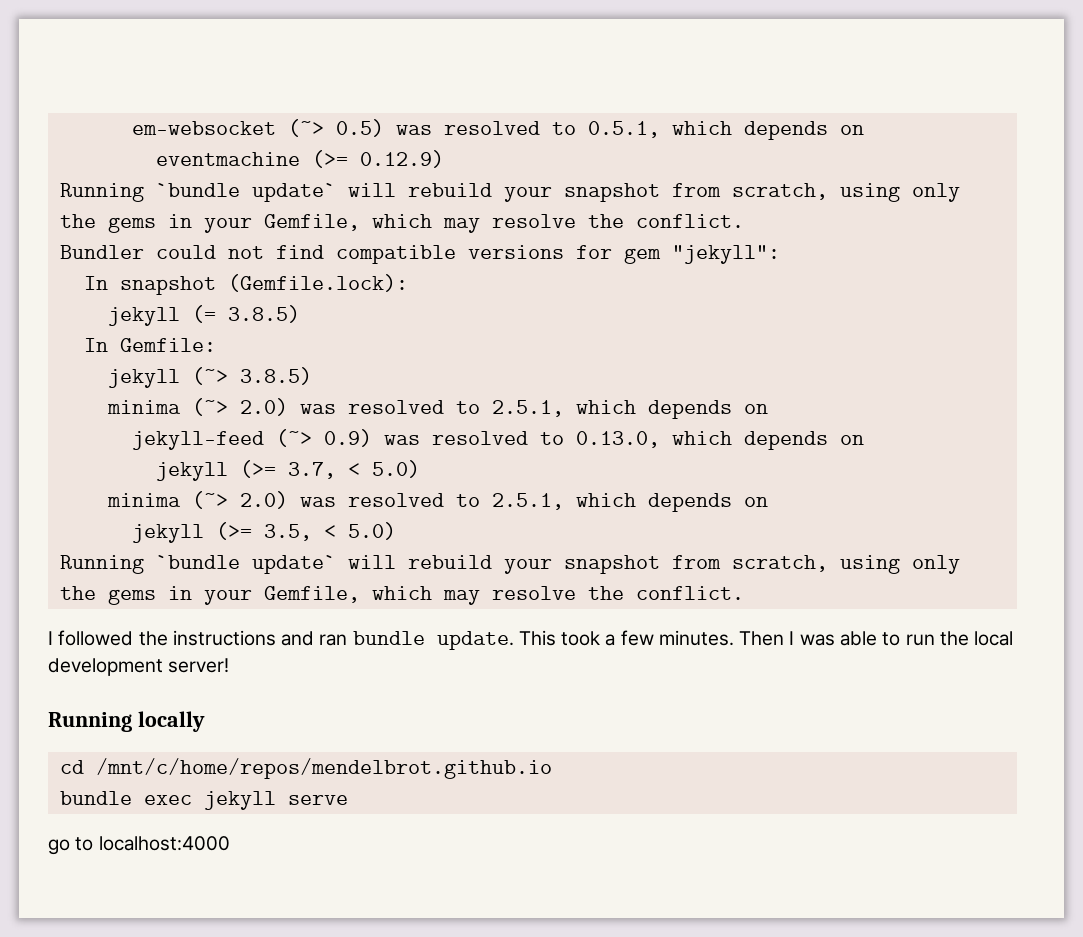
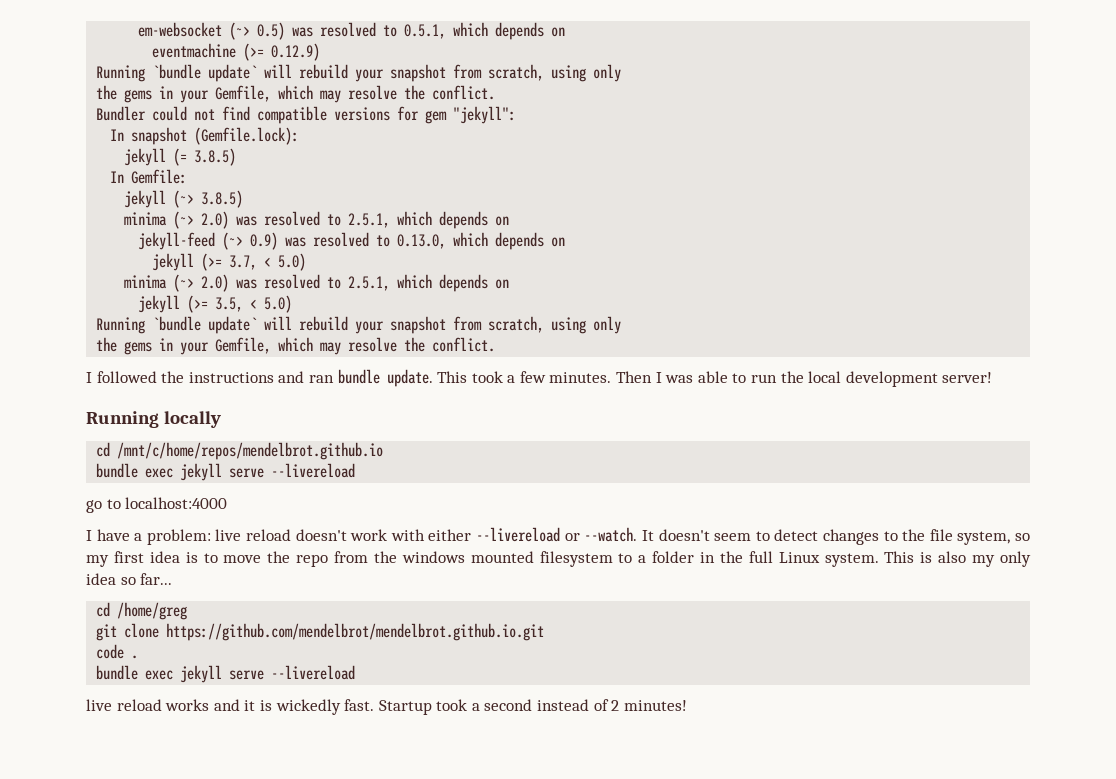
(348, 800) none -> [271,463,356,478] --livereload
(230, 843) none -> [86,527,1030,545] [86,551,1031,567] [86,573,173,585] [96,602,188,620] [96,623,545,641] [96,644,139,659] [96,665,356,683] [86,699,687,715] // I have a problem: live reload doesn't work with either --livereload or --watch. It doesn't seem to detect changes to the file system, so my first idea is to move the repo from the windows mounted filesystem to a folder in the full Linux system. This is also my only idea so far... // cd /home/greg // git clone https://github.com/mendelbrot/mendelbrot.github.io.git // code . // bundle exec jekyll serve --livereload // live reload works and it is wickedly fast. Startup took a second instead of 2 minutes!

